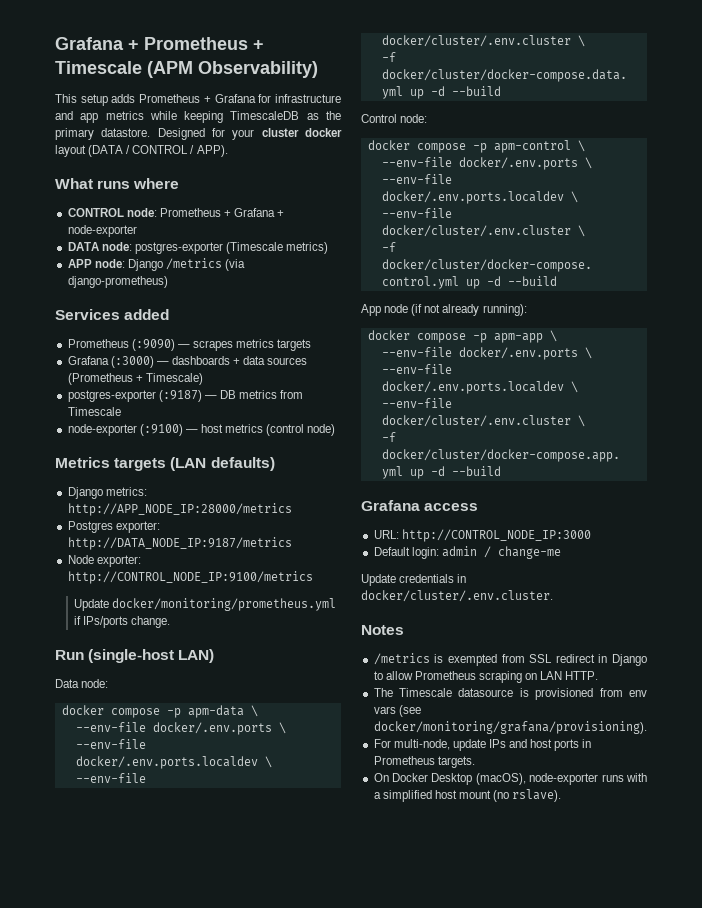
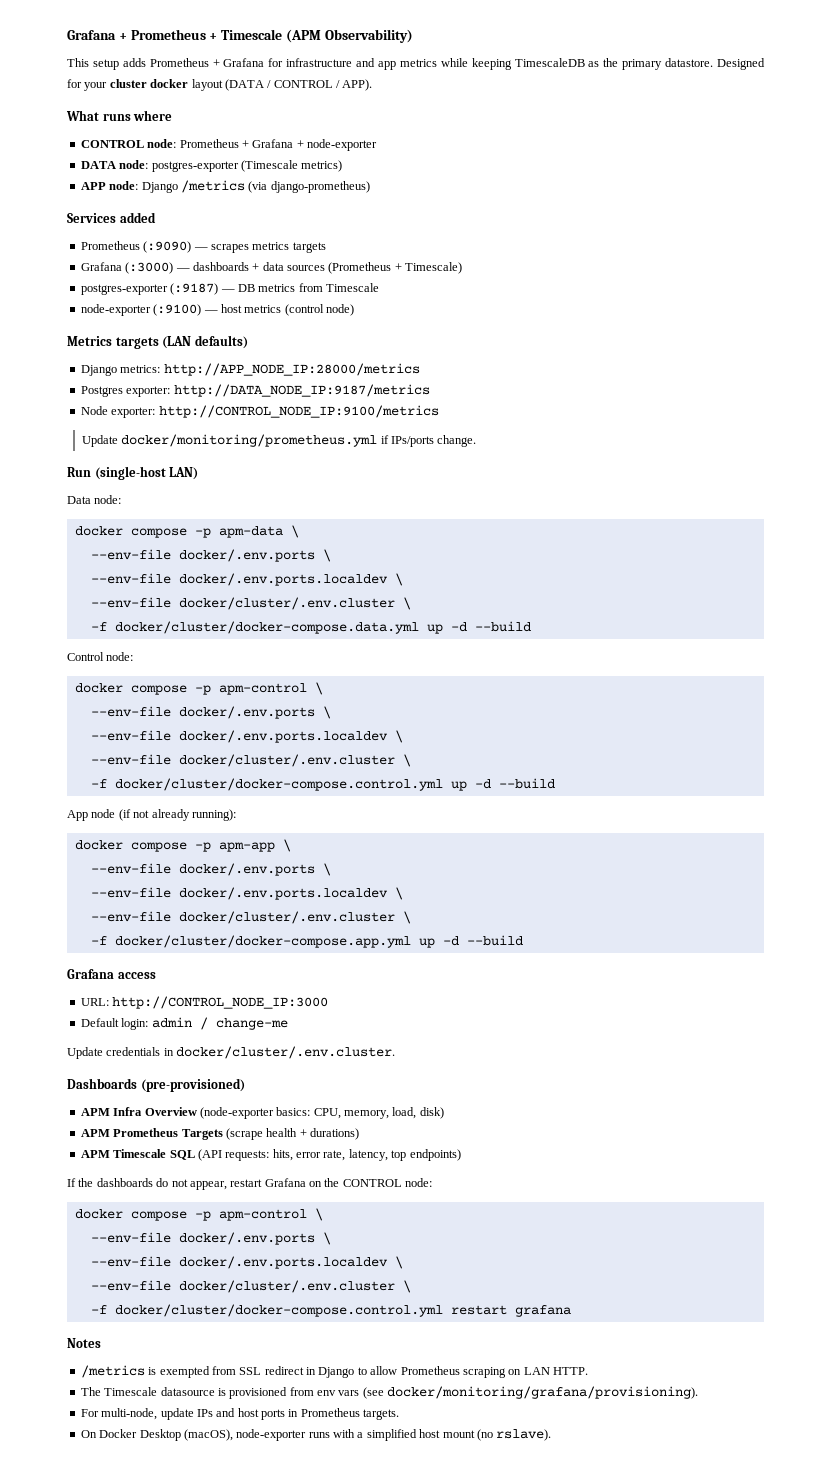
(553, 596) none -> [67,1078,245,1092] [80,1107,444,1119] [80,1128,359,1140] [80,1149,461,1161] [67,1178,433,1190] [74,1208,323,1221] [90,1232,331,1245] [90,1256,403,1269] [90,1280,411,1293] [90,1304,571,1317] // Dashboards (pre-provisioned) // APM Infra Overview (node-exporter basics: CPU, memory, load, disk) // APM Prometheus Targets (scrape health + durations) // APM Timescale SQL (API requests: hits, error rate, latency, top endpoints) // If the dashboards do not appear, restart Grafana on the CONTROL node: // docker compose -p apm-control \ // --env-file docker/.env.ports \ // --env-file docker/.env.ports.localdev \ // --env-file docker/cluster/.env.cluster \ // -f docker/cluster/docker-compose.control.yml restart grafana

